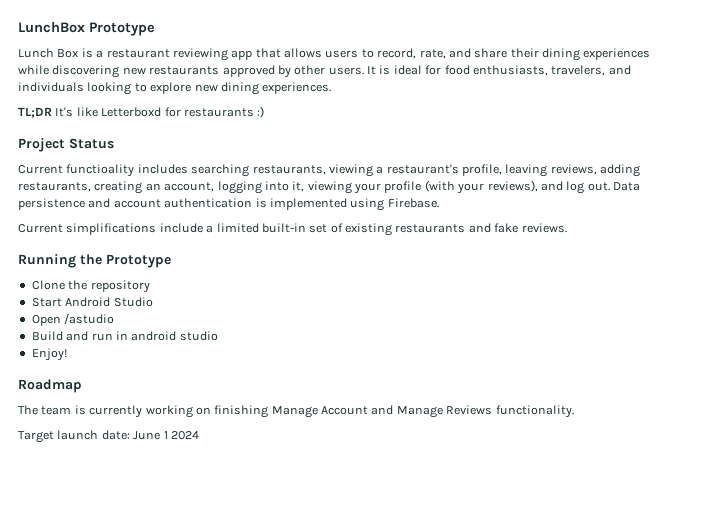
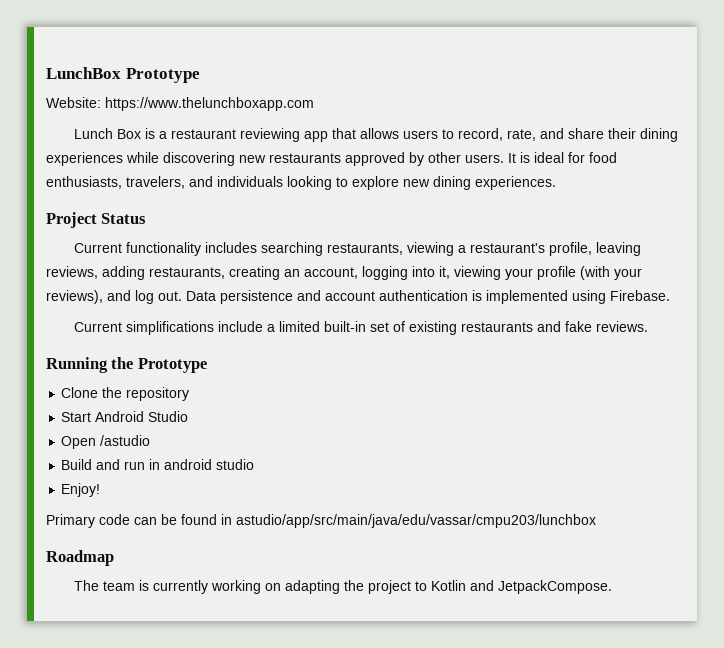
(155, 29) none -> [46,97,314,111] // Website: https://www.thelunchboxapp.com
[18,106,265,118] // TL;DR It's like Letterboxd for restaurants :) -> (556, 183) none
[66,164,135,177] functioality -> [125,242,201,256] functionality
(67, 354) none -> [46,514,596,528] // Primary code can be found in astudio/app/src/main/java/edu/vassar/cmpu203/lunchbox
[214,405,574,418] [18,430,199,443] finishing Manage Account and Manage Reviews functionality. // Target launch date: June 1 2024 -> [284,580,612,594] adapting the project to Kotlin and JetpackCompose.

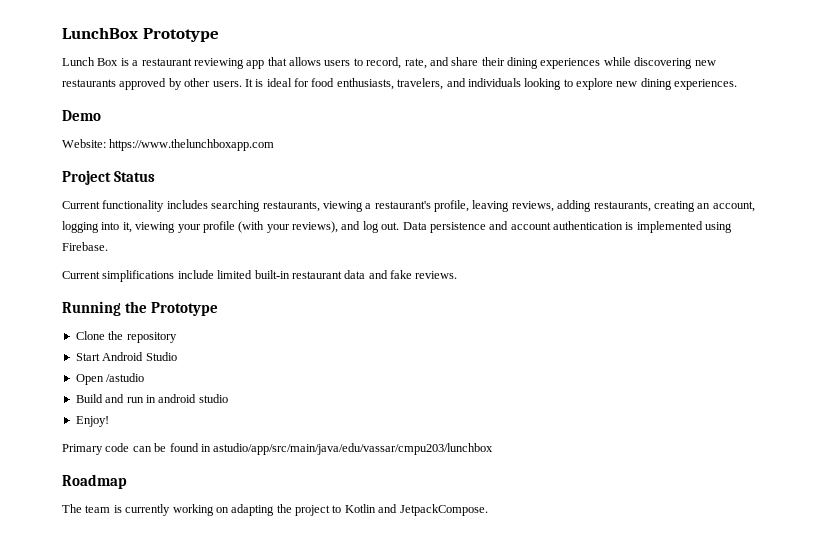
[46,97,314,111] // Website: https://www.thelunchboxapp.com -> (219, 35) none
(556, 183) none -> [62,110,101,121] [62,139,275,151] // Demo // Website: https://www.thelunchboxapp.com
[266,324,275,332] a -> (214, 274) none
[369,321,533,335] set of existing restaurants -> [291,270,366,279] restaurant data

